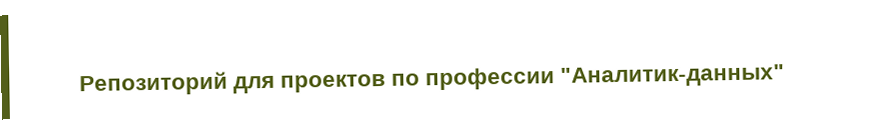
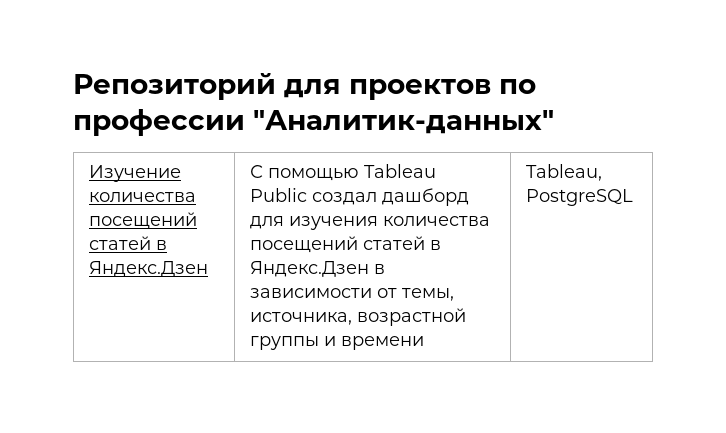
(786, 76) none -> [88,165,181,182] [88,192,196,202] [88,212,197,229] [88,236,167,250] [88,261,208,277] [249,164,436,181] [249,188,469,206] [249,216,490,230] [249,236,441,253] [249,261,385,277] [249,288,454,301] [249,308,466,326] [249,336,424,350] [525,164,602,181] [525,189,633,206] // Изучение количества посещений статей в Яндекс.Дзен | С помощью Tableau Public создал дашборд для изучения количества посещений статей в Яндекс.Дзен в зависимости от темы, источника, возрастной группы и времени | Tableau, PostgreSQL

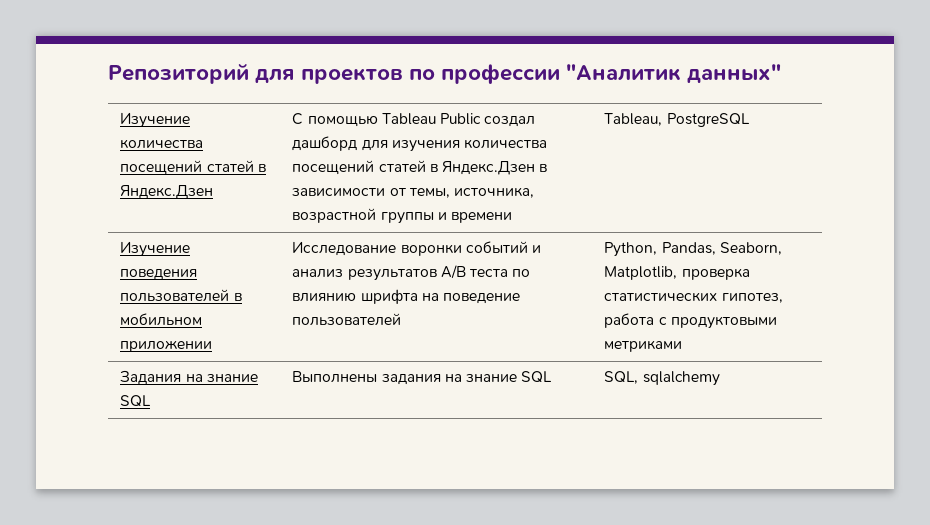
[253,110,554,134] "Аналитик-данных" -> [566,64,781,84] "Аналитик данных"
(633, 197) none -> [120,241,191,257] [120,269,198,280] [120,289,242,302] [120,313,203,326] [120,340,213,352] [292,241,541,256] [292,265,531,281] [292,289,520,304] [292,313,402,326] [604,242,782,257] [604,266,750,280] [604,292,783,303] [604,313,777,329] [604,340,683,352] [120,370,258,385] [120,395,152,407] [292,371,553,385] [604,371,720,386] // Изучение поведения пользователей в мобильном приложении | Исследование воронки событий и анализ результатов А/В теста по влиянию шрифта на поведение пользователей | Python, Pandas, Seaborn, Matplotlib, проверка статистических гипотез, работа с продуктовыми метриками // Задания на знание SQL | Выполнены задания на знание SQL | SQL, sqlalchemy

